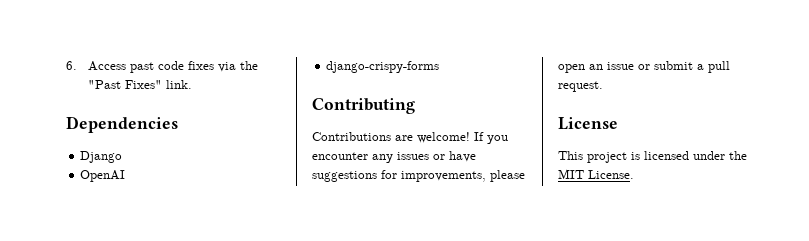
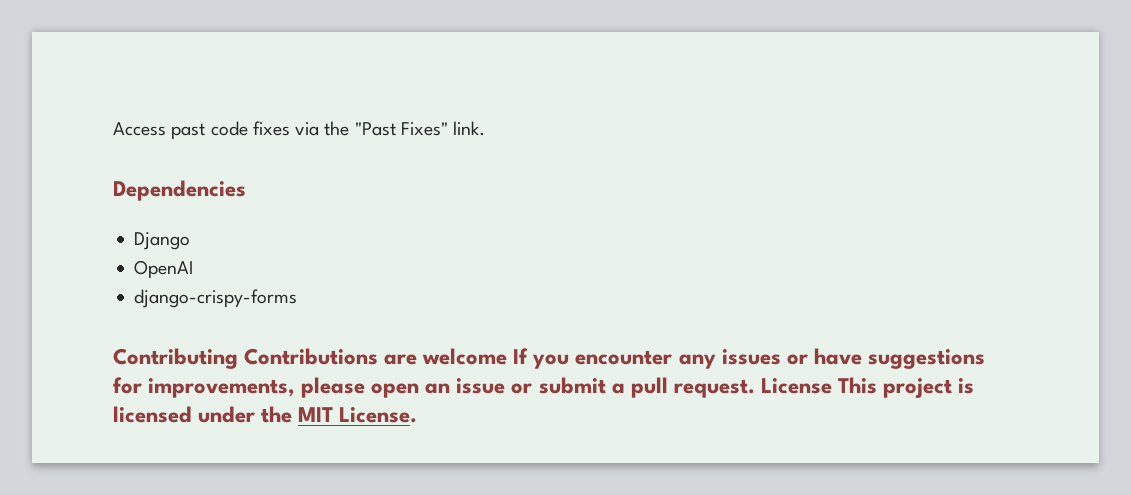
[66,61,77,70] 6. -> (113, 129) none
(415, 106) // -> (238, 358) none
[417,132,470,143] welcome! -> [422,348,508,365] welcome
(603, 86) // -> (755, 388) none
(618, 123) // -> (832, 386) none

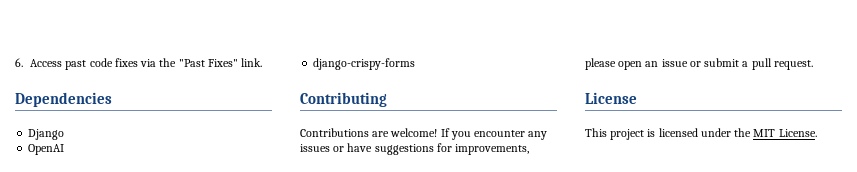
(113, 129) none -> [15,58,23,67] 6.
(238, 358) none -> (387, 99) //
[422,348,508,365] welcome -> [390,128,438,137] welcome!
(755, 388) none -> (813, 65) //
(832, 386) none -> (637, 98) //

